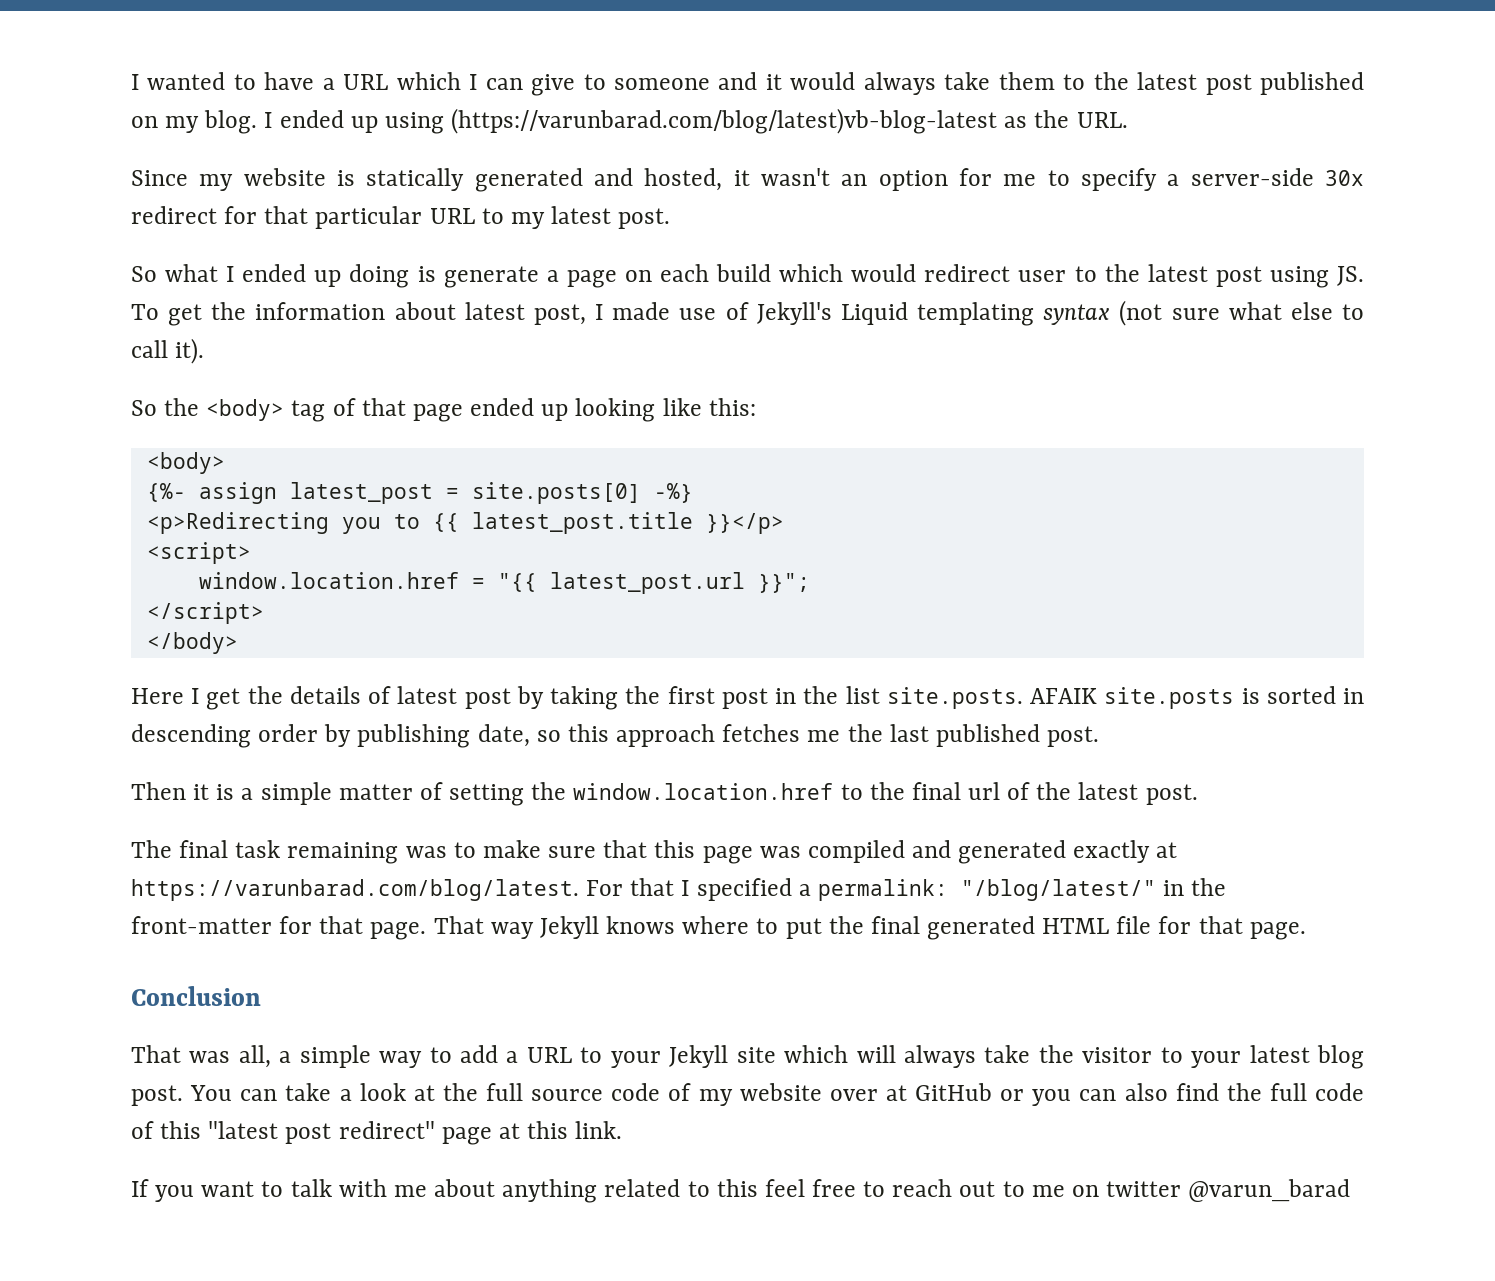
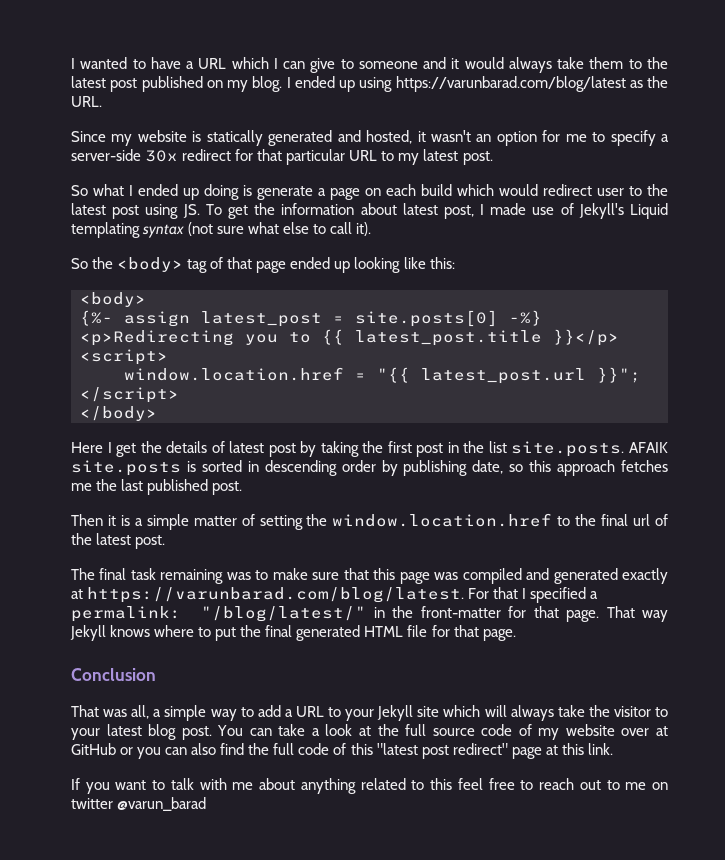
[451,108,998,134] (https://varunbarad.com/blog/latest)vb-blog-latest -> [395,76,626,92] https://varunbarad.com/blog/latest

